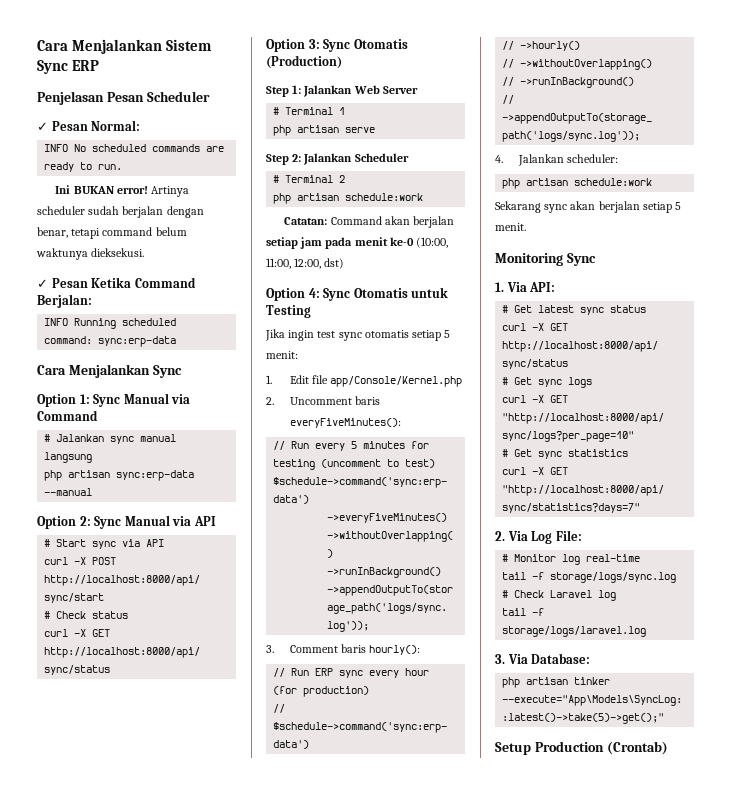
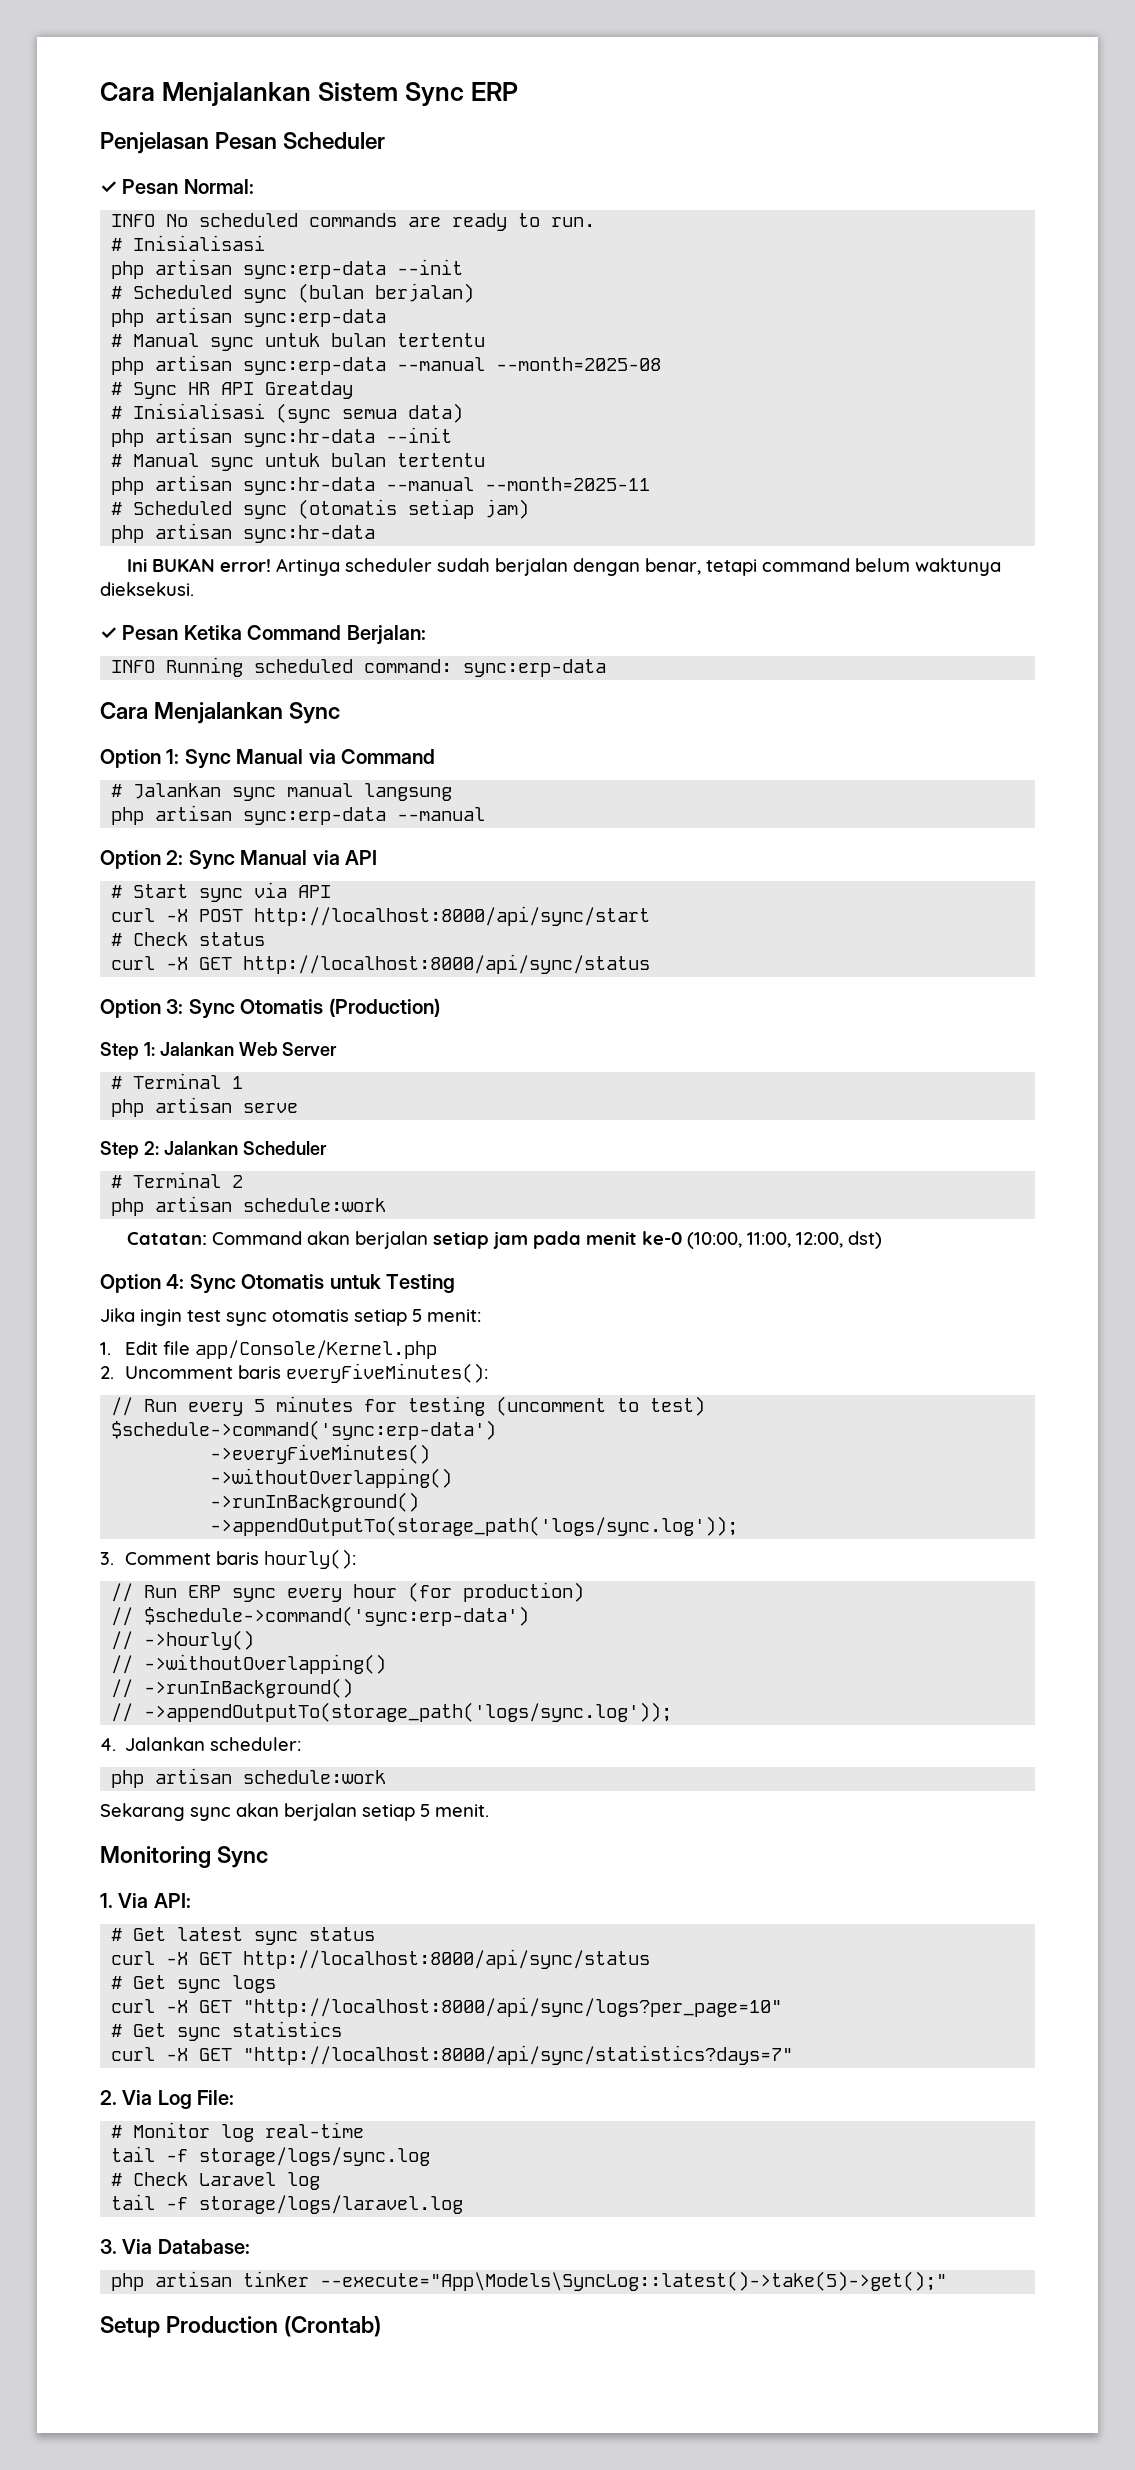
(123, 167) none -> [111,235,266,251] [111,259,464,279] [111,283,475,303] [111,307,387,327] [111,333,486,351] [111,355,662,375] [111,381,354,399] [111,403,464,423] [111,427,453,447] [111,453,486,471] [111,475,651,495] [111,499,530,519] [111,523,376,543] // # Inisialisasi // php artisan sync:erp-data --init // # Scheduled sync (bulan berjalan) // php artisan sync:erp-data // # Manual sync untuk bulan tertentu // php artisan sync:erp-data --manual --month=2025-08 // # Sync HR API Greatday // # Inisialisasi (sync semua data) // php artisan sync:hr-data --init // # Manual sync untuk bulan tertentu // php artisan sync:hr-data --manual --month=2025-11 // # Scheduled sync (otomatis setiap jam) // php artisan sync:hr-data

